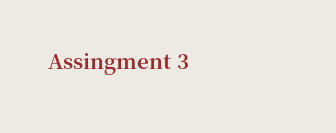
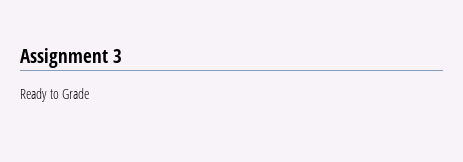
[48,53,171,75] Assingment -> [20,48,108,68] Assignment
(189, 61) none -> [20,88,90,102] // Ready to Grade

